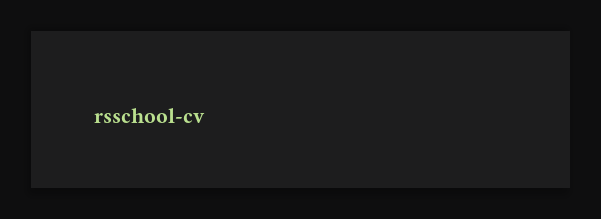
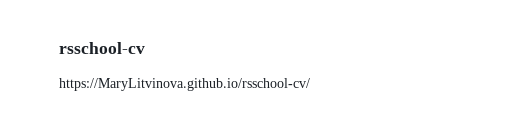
(205, 115) none -> [59,78,310,91] // https://MaryLitvinova.github.io/rsschool-cv/

